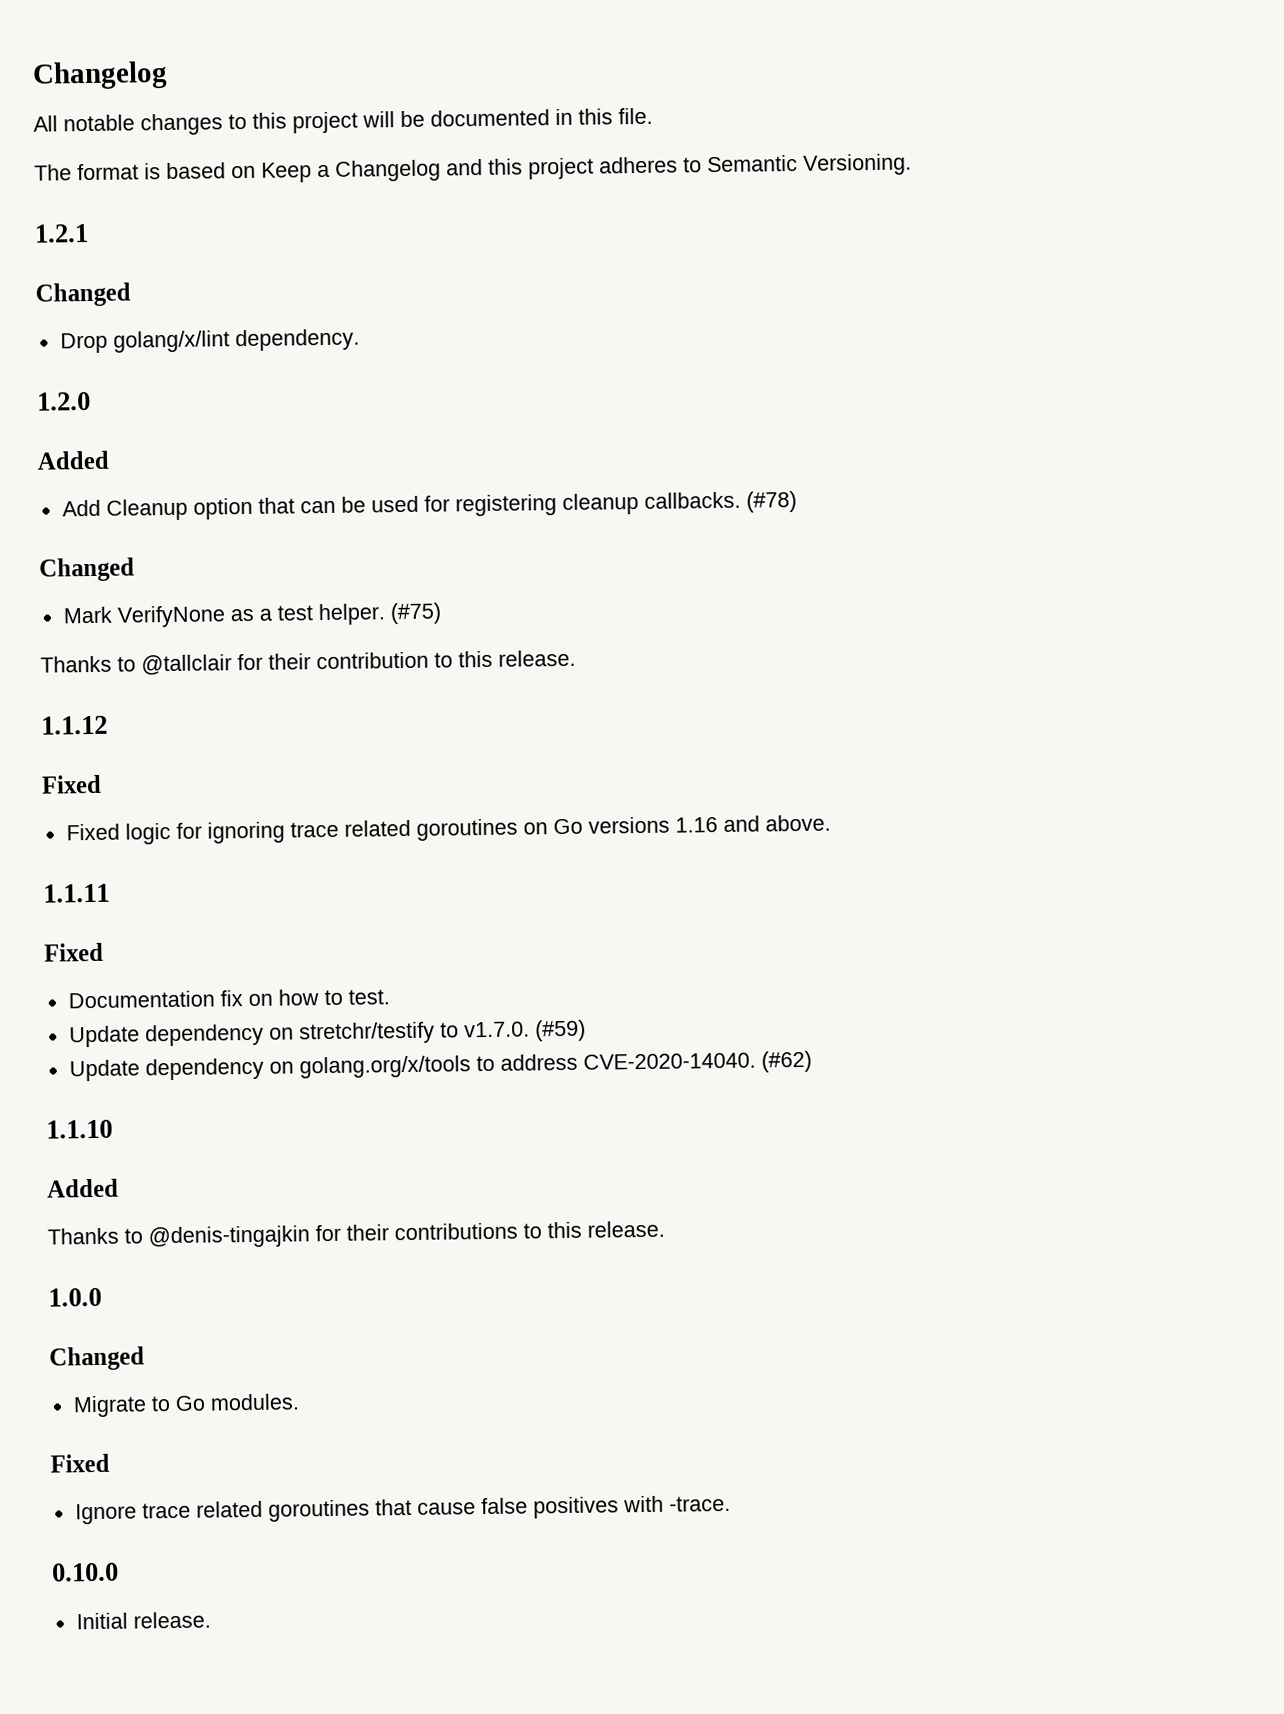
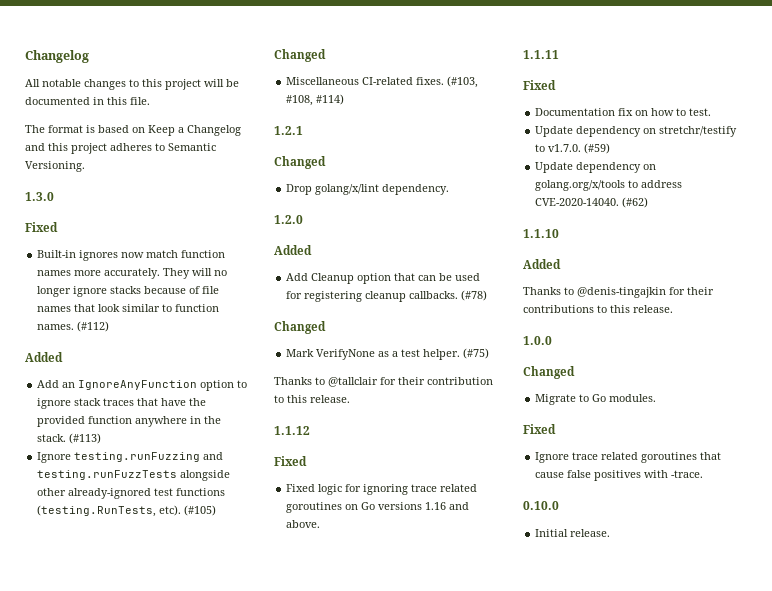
(912, 164) none -> [25,192,54,201] [25,222,58,232] [37,250,226,261] [37,268,228,279] [37,286,220,297] [37,304,220,312] [37,321,110,332] [25,352,63,362] [37,380,248,391] [37,398,207,409] [37,416,222,427] [37,433,102,444] [37,452,224,463] [37,470,231,481] [37,488,226,499] [37,505,217,517] [274,49,326,62] [286,76,479,88] [286,94,345,106] // 1.3.0 // Fixed // Built-in ignores now match function names more accurately. They will no longer ignore stacks because of file names that look similar to function names. (#112) // Added // Add an IgnoreAnyFunction option to ignore stack traces that have the provided function anywhere in the stack. (#113) // Ignore testing.runFuzzing and testing.runFuzzTests alongside other already-ignored test functions (testing.RunTests, etc). (#105) // Changed // Miscellaneous CI-related fixes. (#103, #108, #114)

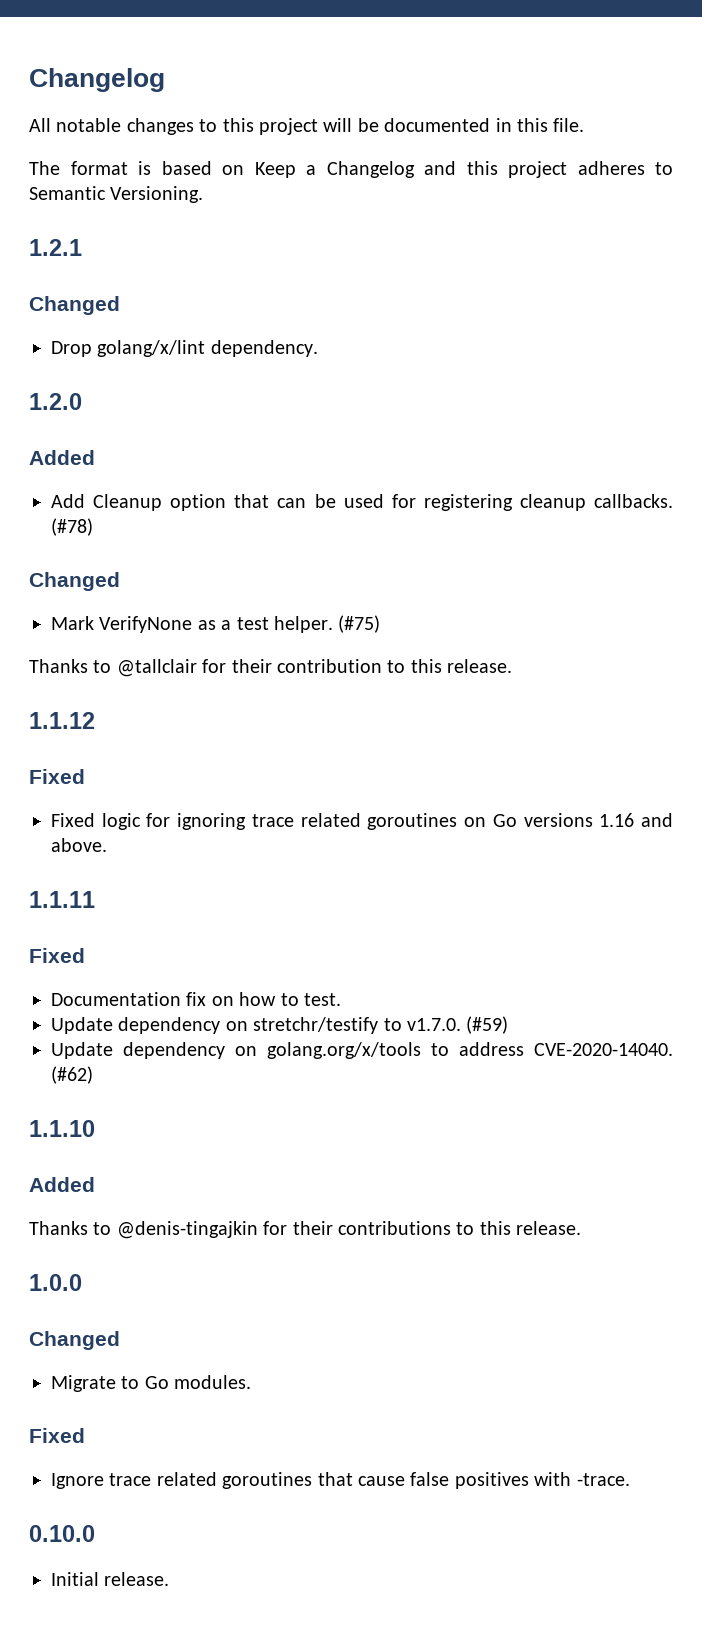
[25,192,54,201] [25,222,58,232] [37,250,226,261] [37,268,228,279] [37,286,220,297] [37,304,220,312] [37,321,110,332] [25,352,63,362] [37,380,248,391] [37,398,207,409] [37,416,222,427] [37,433,102,444] [37,452,224,463] [37,470,231,481] [37,488,226,499] [37,505,217,517] [274,49,326,62] [286,76,479,88] [286,94,345,106] // 1.3.0 // Fixed // Built-in ignores now match function names more accurately. They will no longer ignore stacks because of file names that look similar to function names. (#112) // Added // Add an IgnoreAnyFunction option to ignore stack traces that have the provided function anywhere in the stack. (#113) // Ignore testing.runFuzzing and testing.runFuzzTests alongside other already-ignored test functions (testing.RunTests, etc). (#105) // Changed // Miscellaneous CI-related fixes. (#103, #108, #114) -> (204, 194) none

